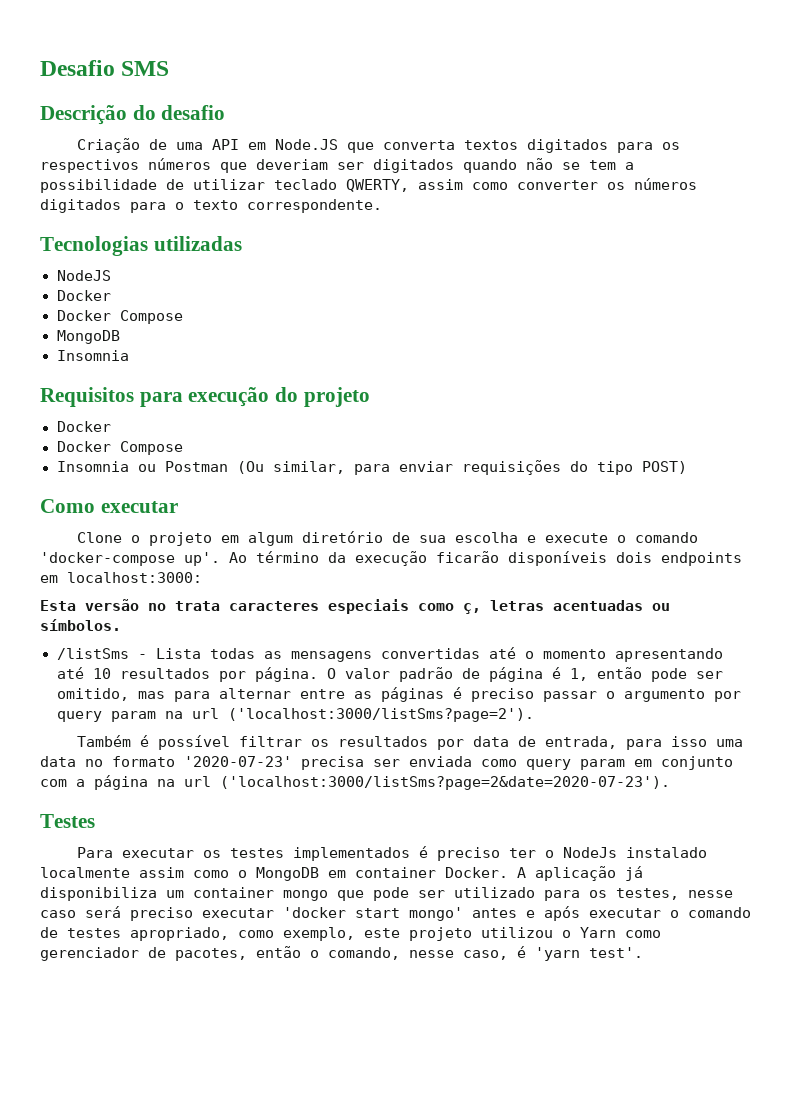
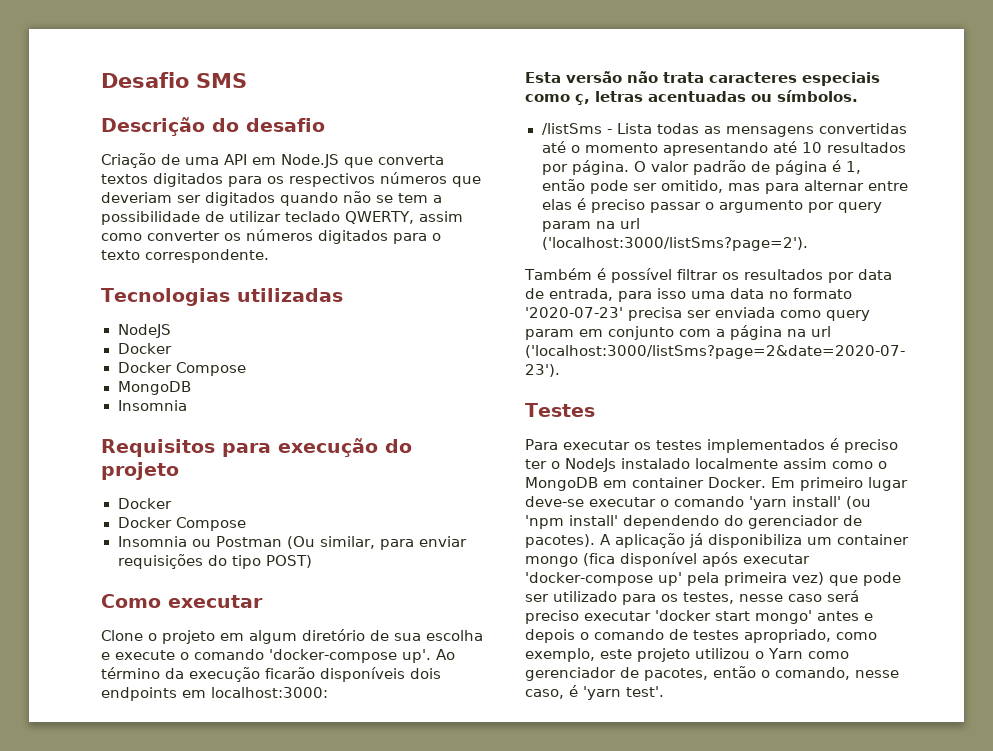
[148,603,166,611] no -> [627,71,658,83] não
[353,687,444,702] as páginas -> [541,199,572,210] elas
(508, 872) none -> [770,477,908,491] [525,496,871,510] [525,515,862,529] [525,534,595,548] Em primeiro lugar deve-se executar o comando 'yarn install' (ou 'npm install' dependendo do gerenciador de pacotes).
(328, 895) none -> [583,552,810,567] [525,572,824,586] (fica disponível após executar 'docker-compose up' pela primeira vez)
[544,906,661,921] após executar -> [525,629,575,643] depois

